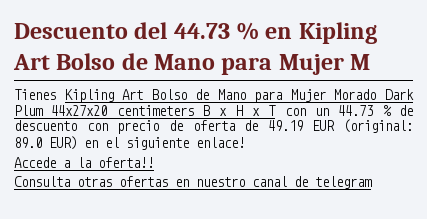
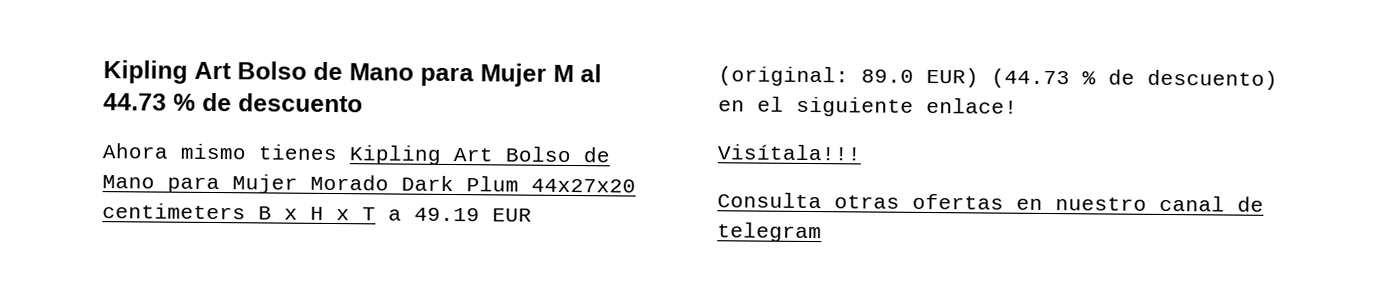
[14,22,293,40] Descuento del 44.73 % en -> (103, 72) none
[14,89,56,100] // Tienes -> [580,64,602,83] [103,92,363,113] [102,143,337,161] al 44.73 % de descuento // Ahora mismo tienes
[284,105,413,116] [14,120,259,134] con un 44.73 % de descuento con precio de oferta de -> [388,209,402,221] a
(77, 143) none -> [991,68,1278,90] (44.73 % de descuento)
[14,157,154,168] Accede a la oferta!! -> [717,144,861,161] Visítala!!!

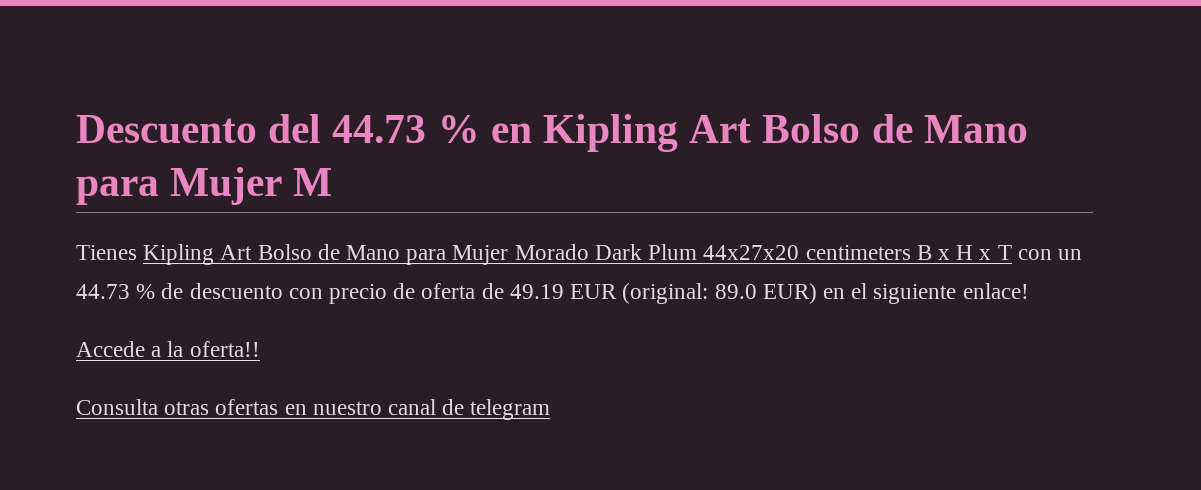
(103, 72) none -> [76,114,532,143] Descuento del 44.73 % en
[580,64,602,83] [103,92,363,113] [102,143,337,161] al 44.73 % de descuento // Ahora mismo tienes -> [76,245,137,260] // Tienes
[388,209,402,221] a -> [1017,249,1082,260] [76,283,504,304] con un 44.73 % de descuento con precio de oferta de
[991,68,1278,90] (44.73 % de descuento) -> (817, 293) none
[717,144,861,161] Visítala!!! -> [76,341,260,357] Accede a la oferta!!

